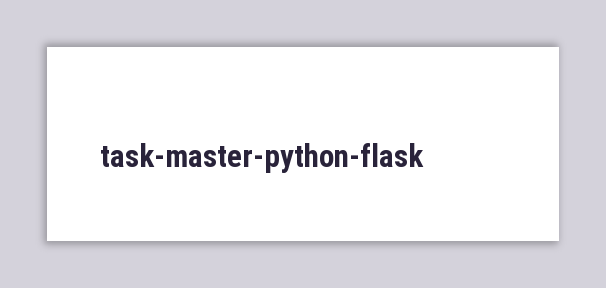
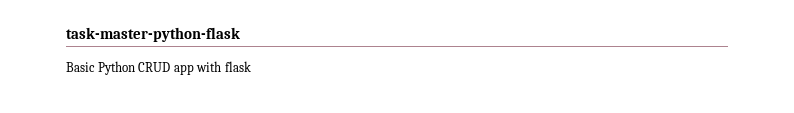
(424, 158) none -> [66,61,251,75] // Basic Python CRUD app with flask

